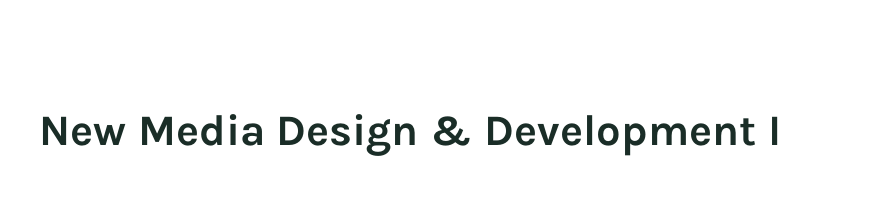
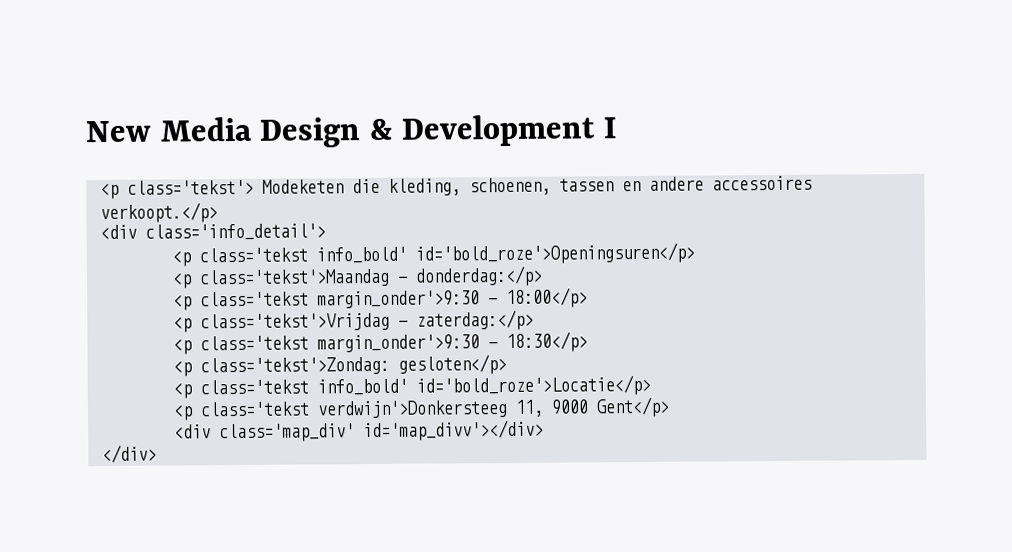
(781, 130) none -> [99,175,812,200] [99,202,218,224] [99,223,326,241] [171,242,695,267] [171,265,543,289] [172,287,588,311] [172,309,534,333] [172,331,588,355] [172,353,507,377] [172,374,651,399] [172,396,670,421] [173,419,544,443] [101,444,157,464] // <p class='tekst'> Modeketen die kleding, schoenen, tassen en andere accessoires verkoopt.</p> // <div class='info_detail'> // <p class='tekst info_bold' id='bold_roze'>Openingsuren</p> // <p class='tekst'>Maandag - donderdag:</p> // <p class='tekst margin_onder'>9:30 - 18:00</p> // <p class='tekst'>Vrijdag - zaterdag:</p> // <p class='tekst margin_onder'>9:30 - 18:30</p> // <p class='tekst'>Zondag: gesloten</p> // <p class='tekst info_bold' id='bold_roze'>Locatie</p> // <p class='tekst verdwijn'>Donkersteeg 11, 9000 Gent</p> // <div class='map_div' id='map_divv'></div> // </div>

